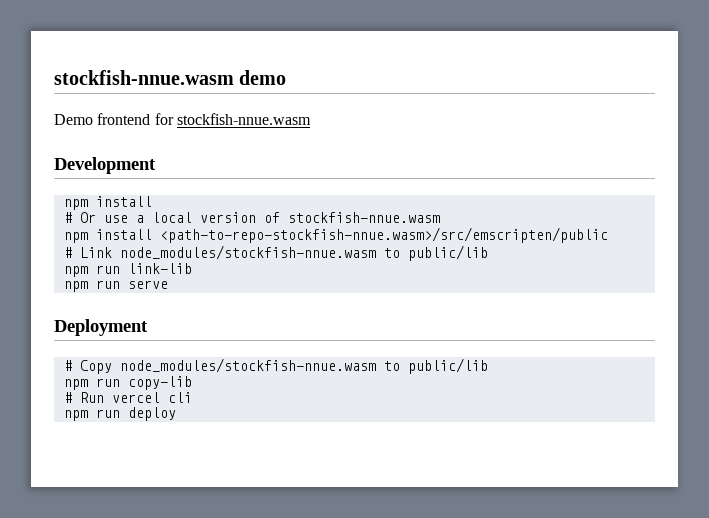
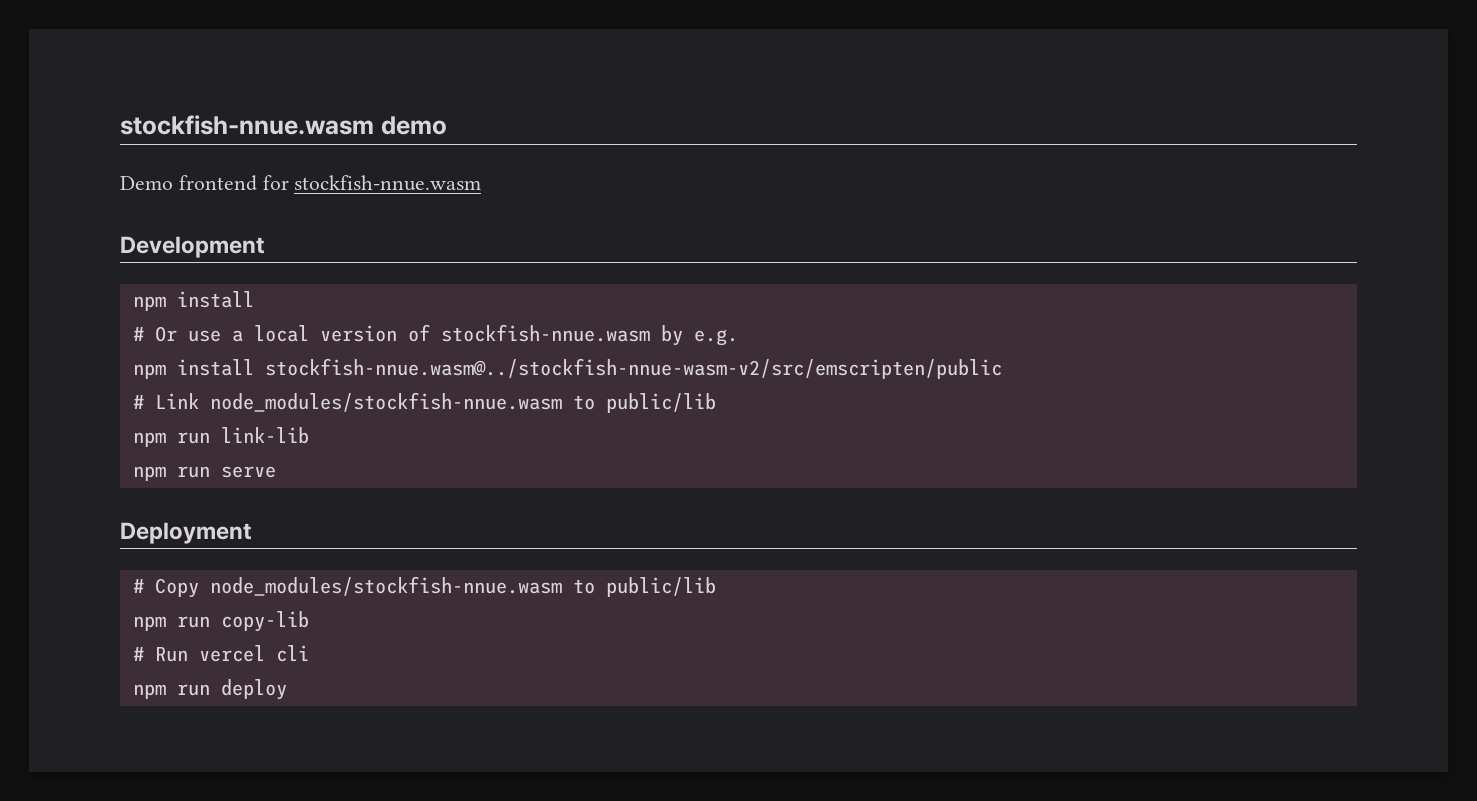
[63,227,608,243] // npm install <path-to-repo-stockfish-nnue.wasm>/src/emscripten/public -> [660,325,738,346] [132,358,1002,379] by e.g. // npm install stockfish-nnue.wasm@../stockfish-nnue-wasm-v2/src/emscripten/public

